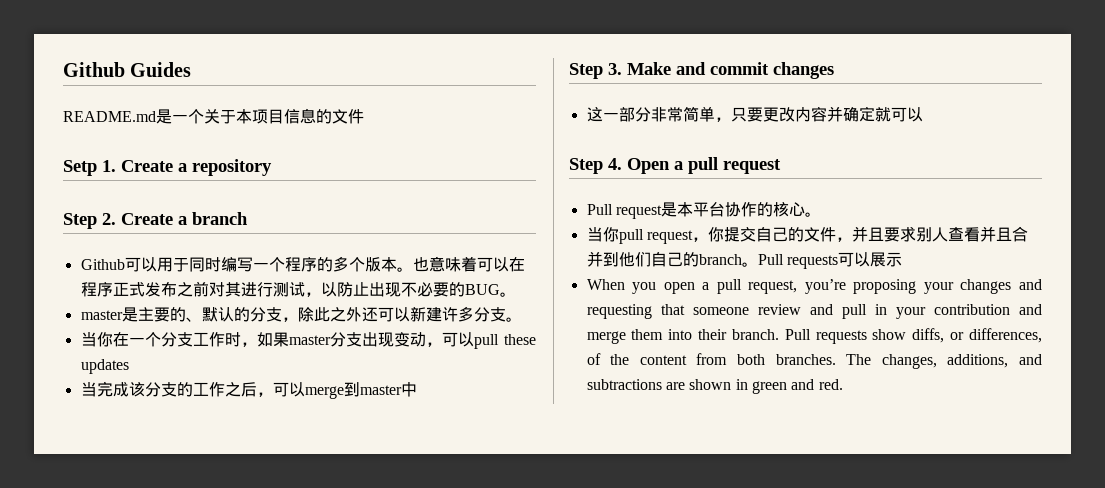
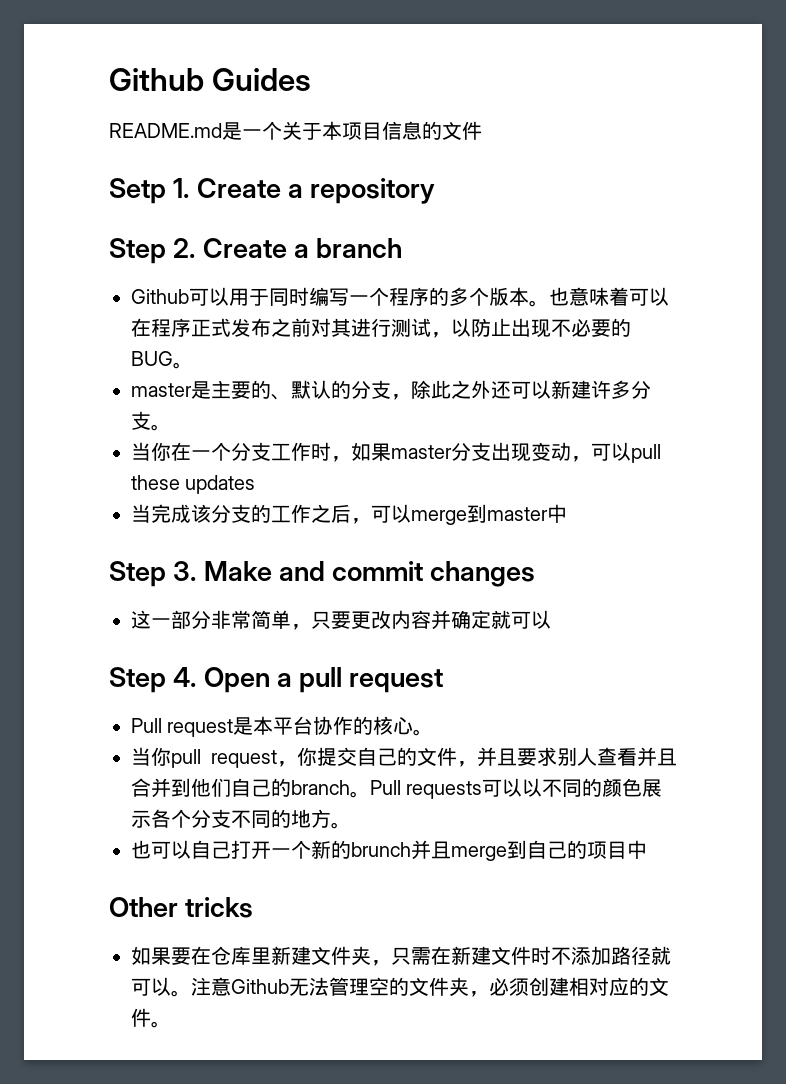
[869,252,902,267] [586,279,1042,294] [586,304,1042,319] [586,328,1042,344] [586,353,1042,369] [586,379,843,394] 展示 // When you open a pull request, you’re proposing your changes and requesting that someone review and pull in your contribution and merge them into their branch. Pull requests show diffs, or differences, of the content from both branches. The changes, additions, and subtractions are shown in green and red. -> [522,778,663,797] [131,809,351,829] [131,840,647,861] [109,897,254,918] [131,946,671,966] [131,977,669,997] [131,1008,171,1028] 以不同的颜色展示各个分支不同的地方。 // 也可以自己打开一个新的brunch并且merge到自己的项目中 // Other tricks // 如果要在仓库里新建文件夹，只需在新建文件时不添加路径就可以。注意Github无法管理空的文件夹，必须创建相对应的文件。

